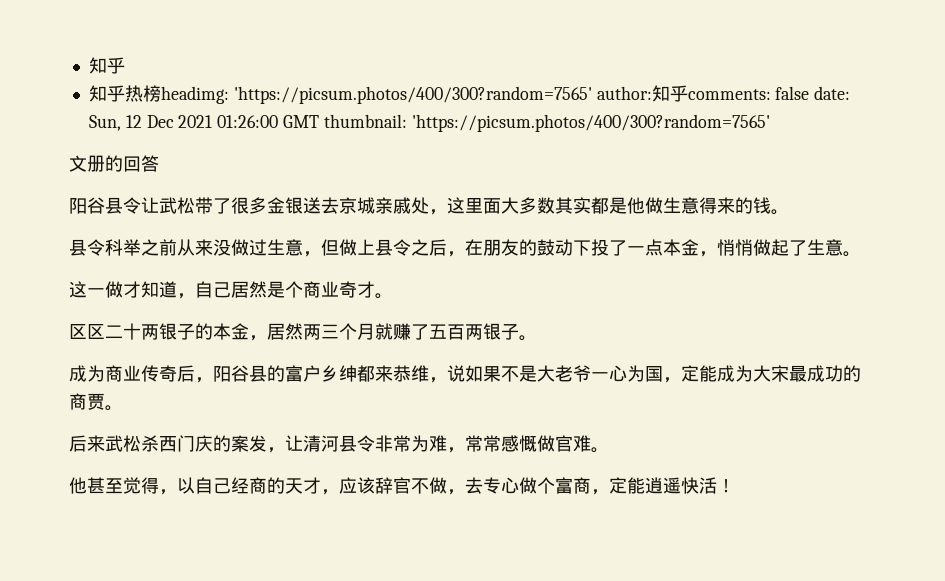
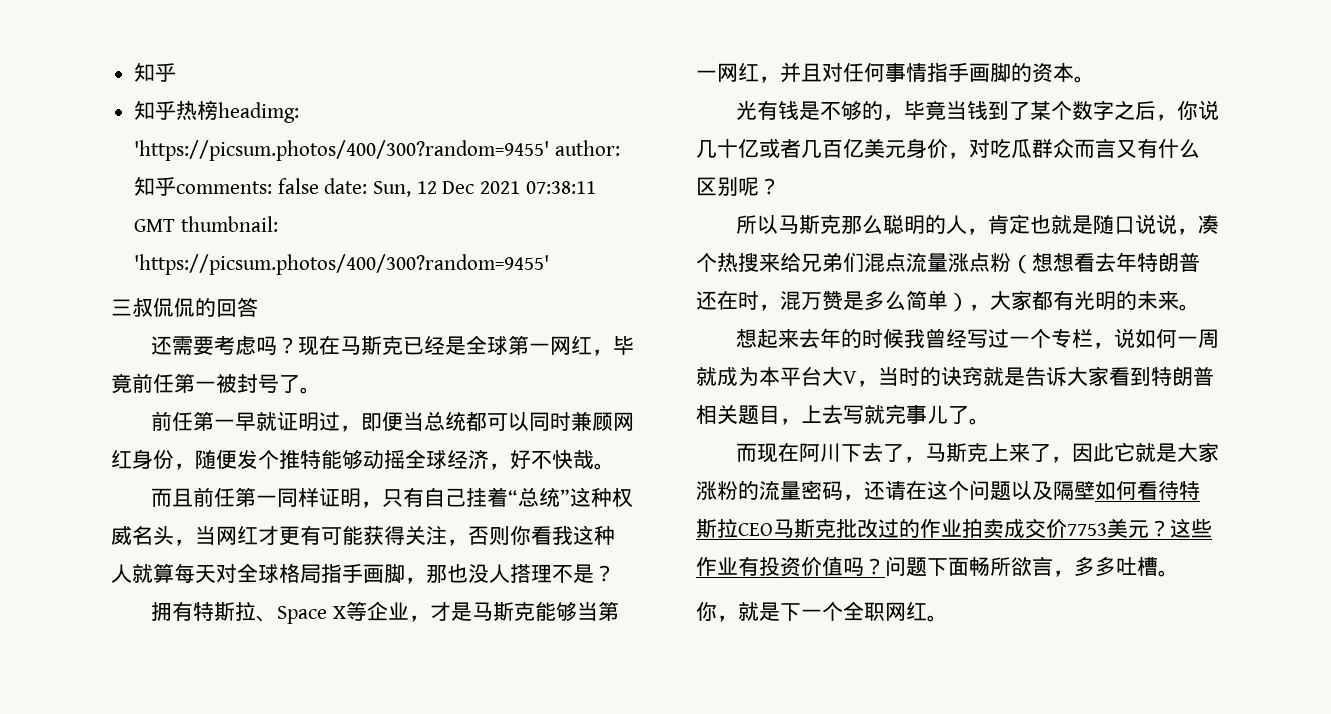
[233,86,592,104] 'https://picsum.photos/400/300?random=7565' -> [134,140,550,161] 'https://picsum.photos/400/300?random=9455'
[217,115,279,128] 01:26:00 -> [525,181,596,194] 07:38:11
[411,114,770,132] [69,155,105,172] 'https://picsum.photos/400/300?random=7565' // 文册 -> [134,254,550,275] [111,298,195,317] 'https://picsum.photos/400/300?random=9455' // 三叔侃侃
[69,197,789,215] [69,239,861,257] [69,281,393,299] [69,323,537,341] [69,365,861,383] [69,393,123,411] [69,435,609,453] [69,477,735,495] 阳谷县令让武松带了很多金银送去京城亲戚处，这里面大多数其实都是他做生意得来的钱。 // 县令科举之前从来没做过生意，但做上县令之后，在朋友的鼓动下投了一点本金，悄悄做起了生意。 // 这一做才知道，自己居然是个商业奇才。 // 区区二十两银子的本金，居然两三个月就赚了五百两银子。 // 成为商业传奇后，阳谷县的富户乡绅都来恭维，说如果不是大老爷一心为国，定能成为大宋最成功的商贾。 // 后来武松杀西门庆的案发，让清河县令非常为难，常常感慨做官难。 // 他甚至觉得，以自己经商的天才，应该辞官不做，去专心做个富商，定能逍遥快活！ -> [151,335,635,356] [111,373,321,394] [151,411,635,432] [111,449,615,470] [151,487,634,508] [111,525,615,546] [111,563,615,584] [151,601,619,624] [696,62,1095,83] [736,100,1220,121] [696,138,1200,159] [696,177,780,196] [736,214,1220,235] [696,252,1200,274] [696,290,1200,312] [736,328,1220,349] [696,366,1214,387] [696,404,990,425] [736,442,1220,463] [696,480,1200,501] [696,518,1212,539] [696,556,1179,577] [696,601,948,622] 还需要考虑吗？现在马斯克已经是全球第一网红，毕竟前任第一被封号了。 // 前任第一早就证明过，即便当总统都可以同时兼顾网红身份，随便发个推特能够动摇全球经济，好不快哉。 // 而且前任第一同样证明，只有自己挂着“总统”这种权威名头，当网红才更有可能获得关注，否则你看我这种人就算每天对全球格局指手画脚，那也没人搭理不是？ // 拥有特斯拉、Space X等企业，才是马斯克能够当第一网红，并且对任何事情指手画脚的资本。 // 光有钱是不够的，毕竟当钱到了某个数字之后，你说几十亿或者几百亿美元身价，对吃瓜群众而言又有什么区别呢？ // 所以马斯克那么聪明的人，肯定也就是随口说说，凑个热搜来给兄弟们混点流量涨点粉（想想看去年特朗普还在时，混万赞是多么简单），大家都有光明的未来。 // 想起来去年的时候我曾经写过一个专栏，说如何一周就成为本平台大V，当时的诀窍就是告诉大家看到特朗普相关题目，上去写就完事儿了。 // 而现在阿川下去了，马斯克上来了，因此它就是大家涨粉的流量密码，还请在这个问题以及隔壁如何看待特斯拉CEO马斯克批改过的作业拍卖成交价7753美元？这些作业有投资价值吗？问题下面畅所欲言，多多吐槽。 // 你，就是下一个全职网红。

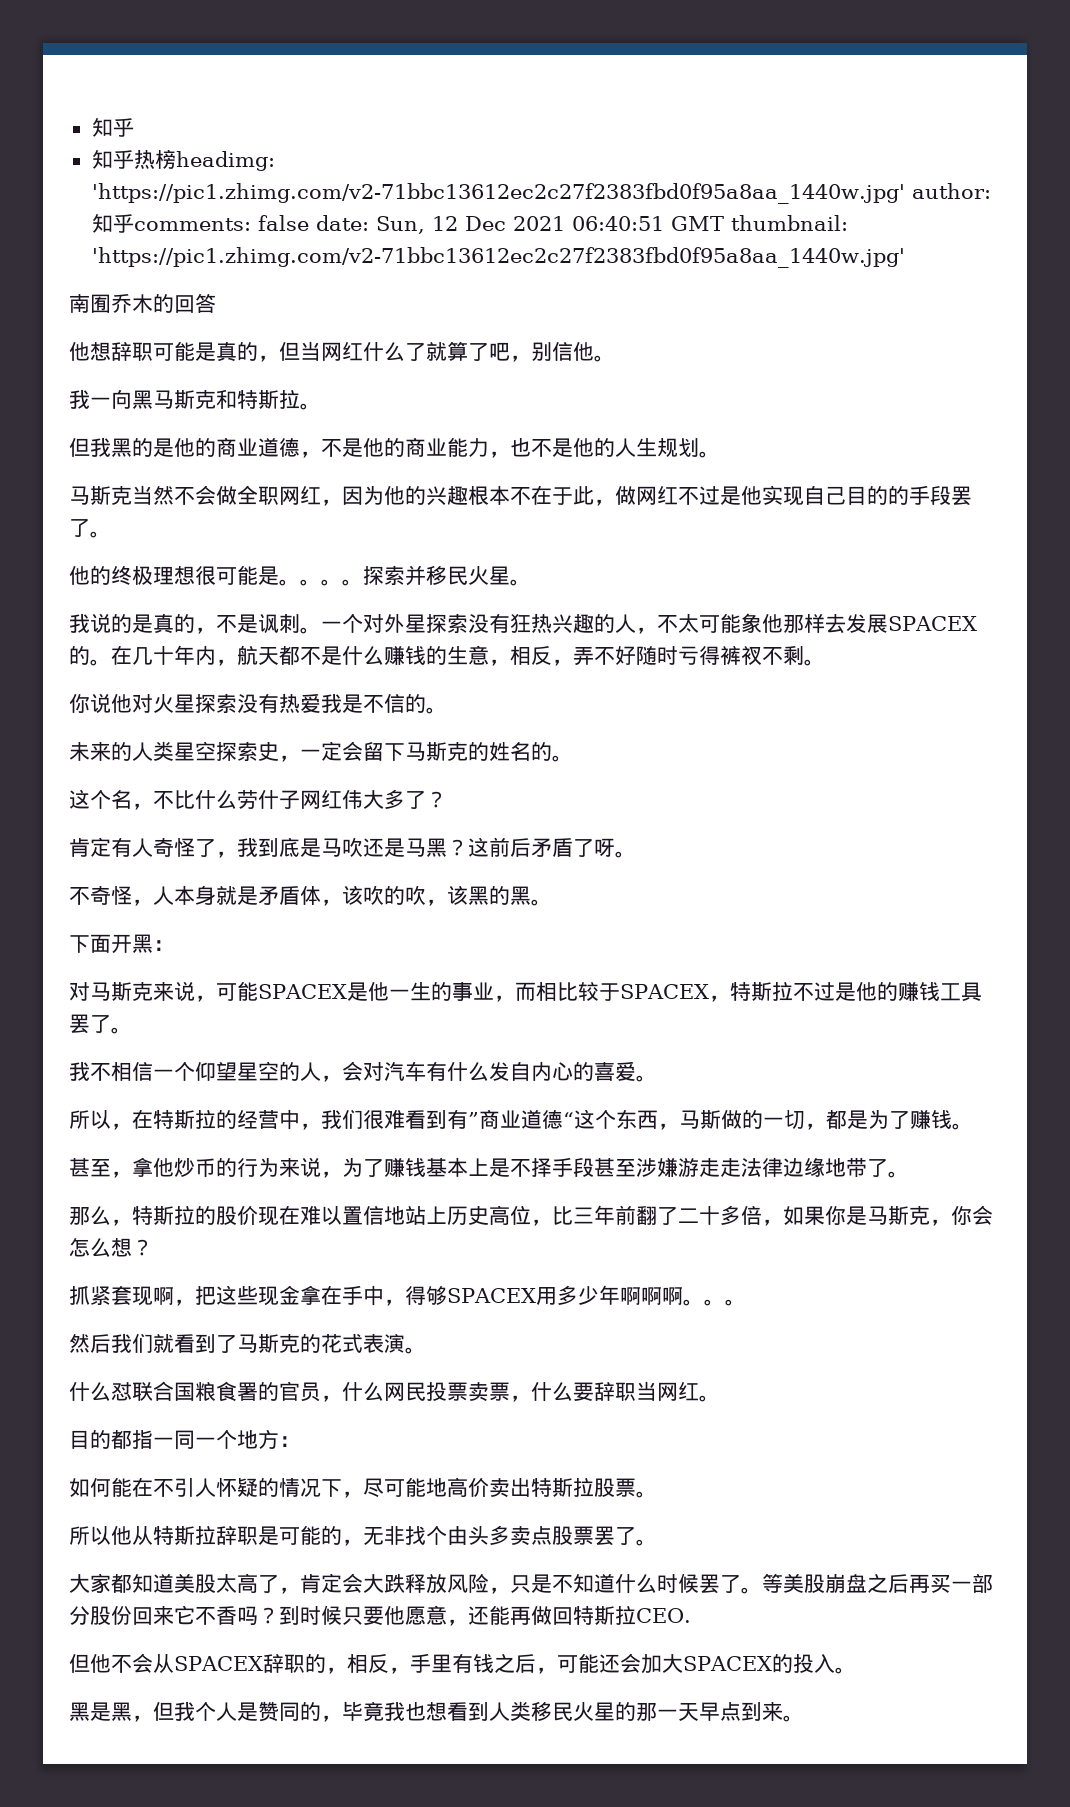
[134,140,550,161] 'https://picsum.photos/400/300?random=9455' -> [91,183,905,204] 'https://pic1.zhimg.com/v2-71bbc13612ec2c27f2383fbd0f95a8aa_1440w.jpg'
[525,181,596,194] 07:38:11 -> [571,216,664,231] 06:40:51
[134,254,550,275] [111,298,195,317] 'https://picsum.photos/400/300?random=9455' // 三叔侃侃 -> [91,247,905,268] [69,294,153,313] 'https://pic1.zhimg.com/v2-71bbc13612ec2c27f2383fbd0f95a8aa_1440w.jpg' // 南囿乔木
[151,335,635,356] [111,373,321,394] [151,411,635,432] [111,449,615,470] [151,487,634,508] [111,525,615,546] [111,563,615,584] [151,601,619,624] [696,62,1095,83] [736,100,1220,121] [696,138,1200,159] [696,177,780,196] [736,214,1220,235] [696,252,1200,274] [696,290,1200,312] [736,328,1220,349] [696,366,1214,387] [696,404,990,425] [736,442,1220,463] [696,480,1200,501] [696,518,1212,539] [696,556,1179,577] [696,601,927,622] 还需要考虑吗？现在马斯克已经是全球第一网红，毕竟前任第一被封号了。 // 前任第一早就证明过，即便当总统都可以同时兼顾网红身份，随便发个推特能够动摇全球经济，好不快哉。 // 而且前任第一同样证明，只有自己挂着“总统”这种权威名头，当网红才更有可能获得关注，否则你看我这种人就算每天对全球格局指手画脚，那也没人搭理不是？ // 拥有特斯拉、Space X等企业，才是马斯克能够当第一网红，并且对任何事情指手画脚的资本。 // 光有钱是不够的，毕竟当钱到了某个数字之后，你说几十亿或者几百亿美元身价，对吃瓜群众而言又有什么区别呢？ // 所以马斯克那么聪明的人，肯定也就是随口说说，凑个热搜来给兄弟们混点流量涨点粉（想想看去年特朗普还在时，混万赞是多么简单），大家都有光明的未来。 // 想起来去年的时候我曾经写过一个专栏，说如何一周就成为本平台大V，当时的诀窍就是告诉大家看到特朗普相关题目，上去写就完事儿了。 // 而现在阿川下去了，马斯克上来了，因此它就是大家涨粉的流量密码，还请在这个问题以及隔壁如何看待特斯拉CEO马斯克批改过的作业拍卖成交价7753美元？这些作业有投资价值吗？问题下面畅所欲言，多多吐槽。 // 你，就是下一个全职网红 -> [69,341,615,362] [69,389,321,410] [69,437,720,458] [69,485,972,506] [69,519,111,538] [69,565,531,586] [69,613,977,634] [69,645,825,666] [69,693,447,714] [69,741,573,762] [69,789,447,810] [69,837,636,858] [69,885,552,906] [69,934,174,954] [69,981,982,1002] [69,1014,132,1034] [69,1061,657,1082] [69,1109,973,1130] [69,1157,909,1178] [69,1205,993,1226] [69,1238,153,1257] [69,1285,746,1306] [69,1333,426,1354] [69,1381,720,1402] [69,1429,300,1450] [69,1477,657,1498] [69,1525,657,1546] [69,1573,993,1594] [69,1605,691,1626] [69,1653,856,1674] [69,1701,783,1722] 他想辞职可能是真的，但当网红什么了就算了吧，别信他。 // 我一向黑马斯克和特斯拉。 // 但我黑的是他的商业道德，不是他的商业能力，也不是他的人生规划。 // 马斯克当然不会做全职网红，因为他的兴趣根本不在于此，做网红不过是他实现自己目的的手段罢了。 // 他的终极理想很可能是。。。。探索并移民火星。 // 我说的是真的，不是讽刺。一个对外星探索没有狂热兴趣的人，不太可能象他那样去发展SPACEX的。在几十年内，航天都不是什么赚钱的生意，相反，弄不好随时亏得裤衩不剩。 // 你说他对火星探索没有热爱我是不信的。 // 未来的人类星空探索史，一定会留下马斯克的姓名的。 // 这个名，不比什么劳什子网红伟大多了？ // 肯定有人奇怪了，我到底是马吹还是马黑？这前后矛盾了呀。 // 不奇怪，人本身就是矛盾体，该吹的吹，该黑的黑。 // 下面开黑： // 对马斯克来说，可能SPACEX是他一生的事业，而相比较于SPACEX，特斯拉不过是他的赚钱工具罢了。 // 我不相信一个仰望星空的人，会对汽车有什么发自内心的喜爱。 // 所以，在特斯拉的经营中，我们很难看到有”商业道德“这个东西，马斯做的一切，都是为了赚钱。 // 甚至，拿他炒币的行为来说，为了赚钱基本上是不择手段甚至涉嫌游走走法律边缘地带了。 // 那么，特斯拉的股价现在难以置信地站上历史高位，比三年前翻了二十多倍，如果你是马斯克，你会怎么想？ // 抓紧套现啊，把这些现金拿在手中，得够SPACEX用多少年啊啊啊。。。 // 然后我们就看到了马斯克的花式表演。 // 什么怼联合国粮食署的官员，什么网民投票卖票，什么要辞职当网红。 // 目的都指一同一个地方： // 如何能在不引人怀疑的情况下，尽可能地高价卖出特斯拉股票。 // 所以他从特斯拉辞职是可能的，无非找个由头多卖点股票罢了。 // 大家都知道美股太高了，肯定会大跌释放风险，只是不知道什么时候罢了。等美股崩盘之后再买一部分股份回来它不香吗？到时候只要他愿意，还能再做回特斯拉CEO. // 但他不会从SPACEX辞职的，相反，手里有钱之后，可能还会加大SPACEX的投入。 // 黑是黑，但我个人是赞同的，毕竟我也想看到人类移民火星的那一天早点到来

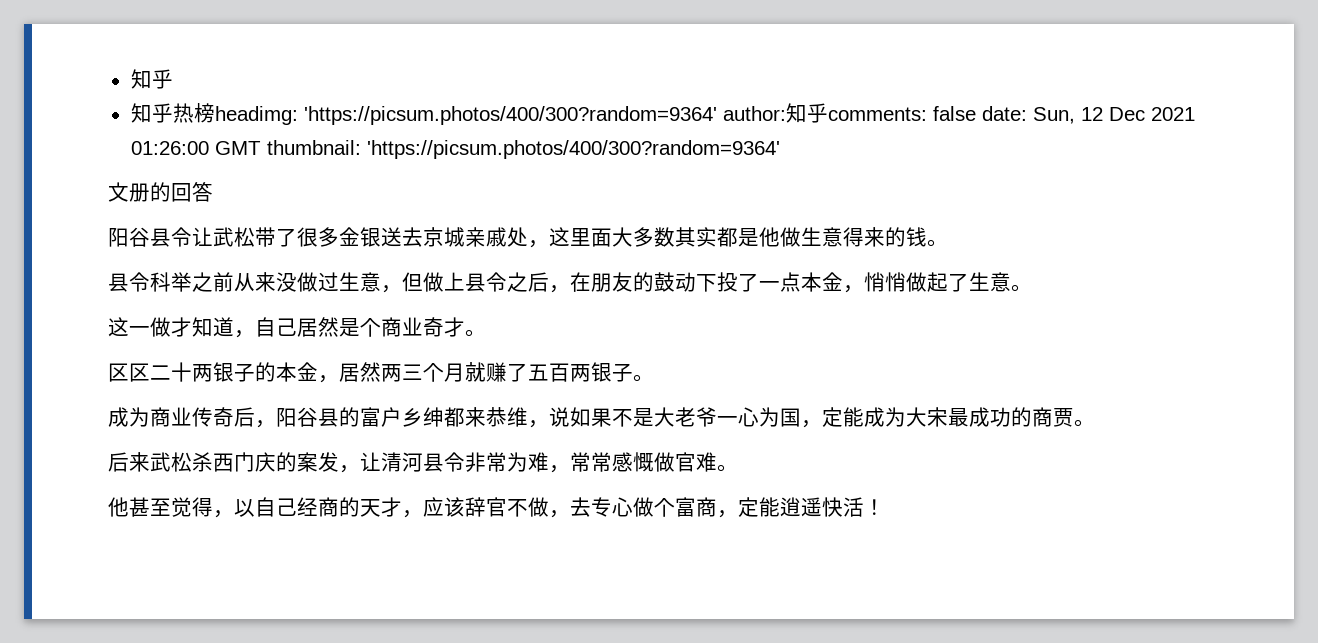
[91,183,905,204] 'https://pic1.zhimg.com/v2-71bbc13612ec2c27f2383fbd0f95a8aa_1440w.jpg' -> [303,106,717,125] 'https://picsum.photos/400/300?random=9364'
[571,216,664,231] 06:40:51 -> [130,141,209,155] 01:26:00
[91,247,905,268] [69,294,153,313] 'https://pic1.zhimg.com/v2-71bbc13612ec2c27f2383fbd0f95a8aa_1440w.jpg' // 南囿乔木 -> [366,140,780,159] [108,182,150,202] 'https://picsum.photos/400/300?random=9364' // 文册
[69,341,615,362] [69,389,321,410] [69,437,720,458] [69,485,972,506] [69,519,111,538] [69,565,531,586] [69,613,977,634] [69,645,825,666] [69,693,447,714] [69,741,573,762] [69,789,447,810] [69,837,636,858] [69,885,552,906] [69,934,174,954] [69,981,982,1002] [69,1014,132,1034] [69,1061,657,1082] [69,1109,973,1130] [69,1157,909,1178] [69,1205,993,1226] [69,1238,153,1257] [69,1285,746,1306] [69,1333,426,1354] [69,1381,720,1402] [69,1429,300,1450] [69,1477,657,1498] [69,1525,657,1546] [69,1573,993,1594] [69,1605,691,1626] [69,1653,856,1674] [69,1701,804,1722] 他想辞职可能是真的，但当网红什么了就算了吧，别信他。 // 我一向黑马斯克和特斯拉。 // 但我黑的是他的商业道德，不是他的商业能力，也不是他的人生规划。 // 马斯克当然不会做全职网红，因为他的兴趣根本不在于此，做网红不过是他实现自己目的的手段罢了。 // 他的终极理想很可能是。。。。探索并移民火星。 // 我说的是真的，不是讽刺。一个对外星探索没有狂热兴趣的人，不太可能象他那样去发展SPACEX的。在几十年内，航天都不是什么赚钱的生意，相反，弄不好随时亏得裤衩不剩。 // 你说他对火星探索没有热爱我是不信的。 // 未来的人类星空探索史，一定会留下马斯克的姓名的。 // 这个名，不比什么劳什子网红伟大多了？ // 肯定有人奇怪了，我到底是马吹还是马黑？这前后矛盾了呀。 // 不奇怪，人本身就是矛盾体，该吹的吹，该黑的黑。 // 下面开黑： // 对马斯克来说，可能SPACEX是他一生的事业，而相比较于SPACEX，特斯拉不过是他的赚钱工具罢了。 // 我不相信一个仰望星空的人，会对汽车有什么发自内心的喜爱。 // 所以，在特斯拉的经营中，我们很难看到有”商业道德“这个东西，马斯做的一切，都是为了赚钱。 // 甚至，拿他炒币的行为来说，为了赚钱基本上是不择手段甚至涉嫌游走走法律边缘地带了。 // 那么，特斯拉的股价现在难以置信地站上历史高位，比三年前翻了二十多倍，如果你是马斯克，你会怎么想？ // 抓紧套现啊，把这些现金拿在手中，得够SPACEX用多少年啊啊啊。。。 // 然后我们就看到了马斯克的花式表演。 // 什么怼联合国粮食署的官员，什么网民投票卖票，什么要辞职当网红。 // 目的都指一同一个地方： // 如何能在不引人怀疑的情况下，尽可能地高价卖出特斯拉股票。 // 所以他从特斯拉辞职是可能的，无非找个由头多卖点股票罢了。 // 大家都知道美股太高了，肯定会大跌释放风险，只是不知道什么时候罢了。等美股崩盘之后再买一部分股份回来它不香吗？到时候只要他愿意，还能再做回特斯拉CEO. // 但他不会从SPACEX辞职的，相反，手里有钱之后，可能还会加大SPACEX的投入。 // 黑是黑，但我个人是赞同的，毕竟我也想看到人类移民火星的那一天早点到来。 -> [108,227,948,248] [108,272,1032,293] [108,317,486,338] [108,362,654,383] [108,407,1095,428] [108,452,738,473] [108,497,885,518] 阳谷县令让武松带了很多金银送去京城亲戚处，这里面大多数其实都是他做生意得来的钱。 // 县令科举之前从来没做过生意，但做上县令之后，在朋友的鼓动下投了一点本金，悄悄做起了生意。 // 这一做才知道，自己居然是个商业奇才。 // 区区二十两银子的本金，居然两三个月就赚了五百两银子。 // 成为商业传奇后，阳谷县的富户乡绅都来恭维，说如果不是大老爷一心为国，定能成为大宋最成功的商贾。 // 后来武松杀西门庆的案发，让清河县令非常为难，常常感慨做官难。 // 他甚至觉得，以自己经商的天才，应该辞官不做，去专心做个富商，定能逍遥快活！

